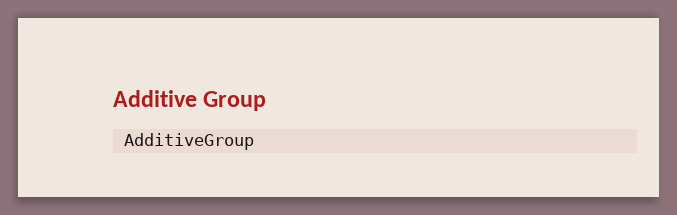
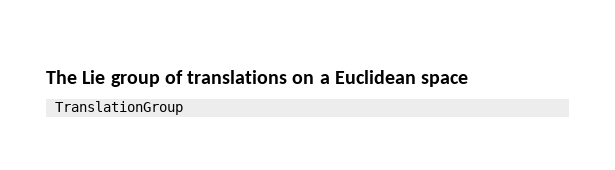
[113,90,267,111] [123,133,254,150] Additive Group // AdditiveGroup -> [46,70,469,87] [55,101,184,115] The Lie group of translations on a Euclidean space // TranslationGroup

